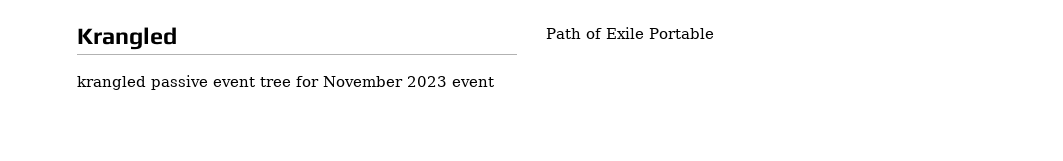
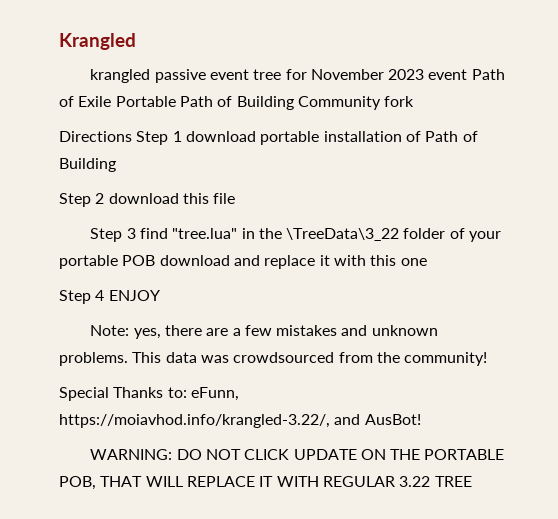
(714, 33) none -> [179,96,415,110] [59,131,478,145] [59,158,116,172] [59,193,236,207] [90,228,502,242] [59,255,427,269] [59,290,160,304] [90,325,438,339] [59,352,488,366] [59,387,239,401] [59,414,421,428] [90,449,505,460] [59,476,472,490] Path of Building Community fork // Directions Step 1 download portable installation of Path of Building // Step 2 download this file // Step 3 find "tree.lua" in the \TreeData\3_22 folder of your portable POB download and replace it with this one // Step 4 ENJOY // Note: yes, there are a few mistakes and unknown problems. This data was crowdsourced from the community! // Special Thanks to: eFunn, https://moiavhod.info/krangled-3.22/, and AusBot! // WARNING: DO NOT CLICK UPDATE ON THE PORTABLE POB, THAT WILL REPLACE IT WITH REGULAR 3.22 TREE

